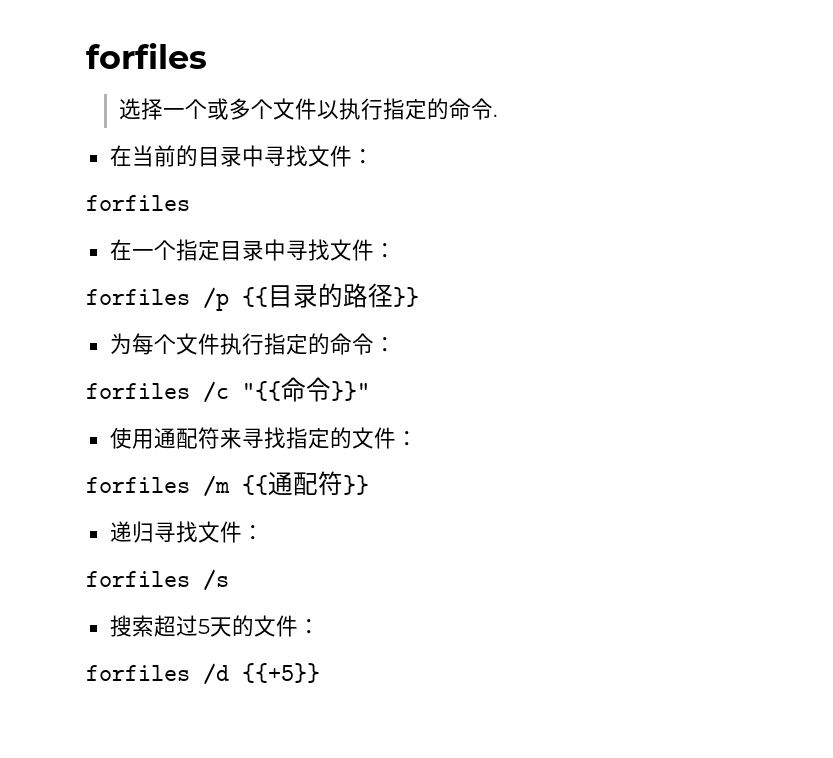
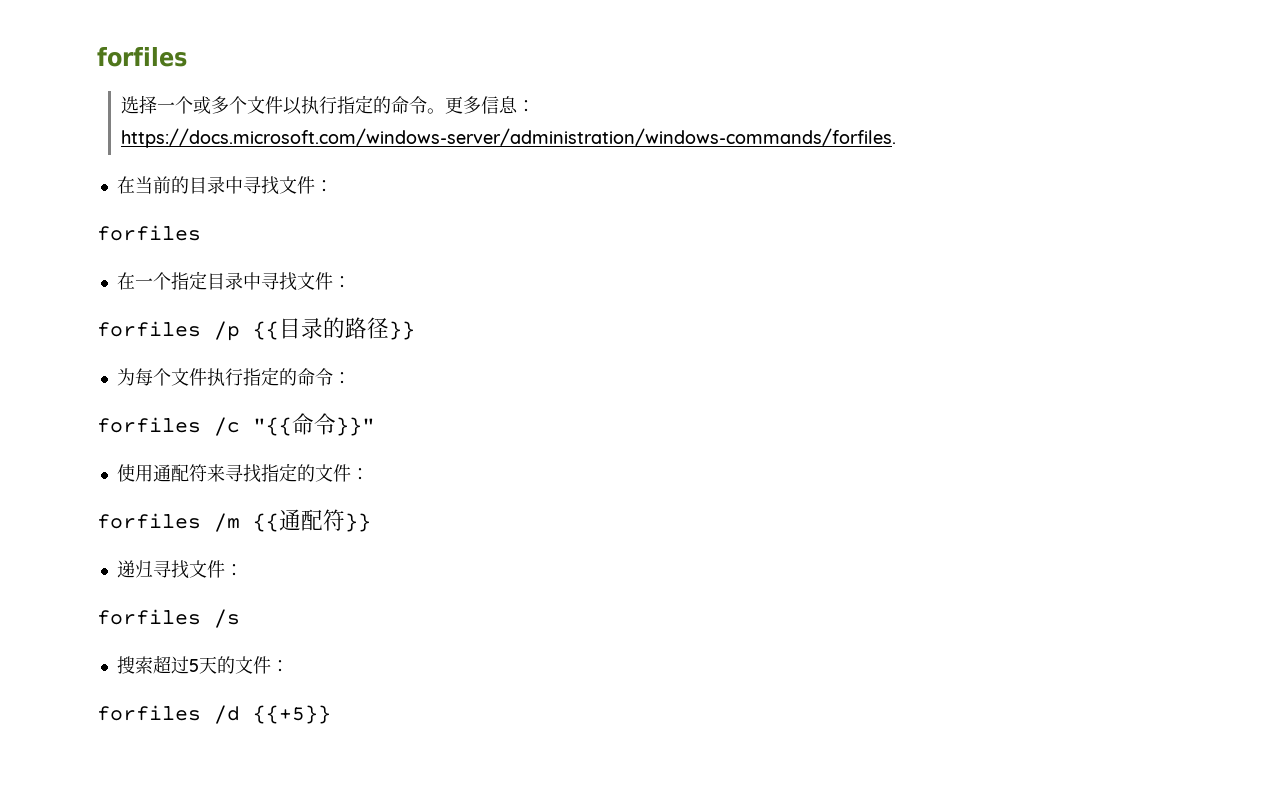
[492,114,498,117] . -> [426,96,535,114] [120,128,896,148] 。更多信息：https://docs.microsoft.com/windows-server/administration/windows-commands/forfiles.

